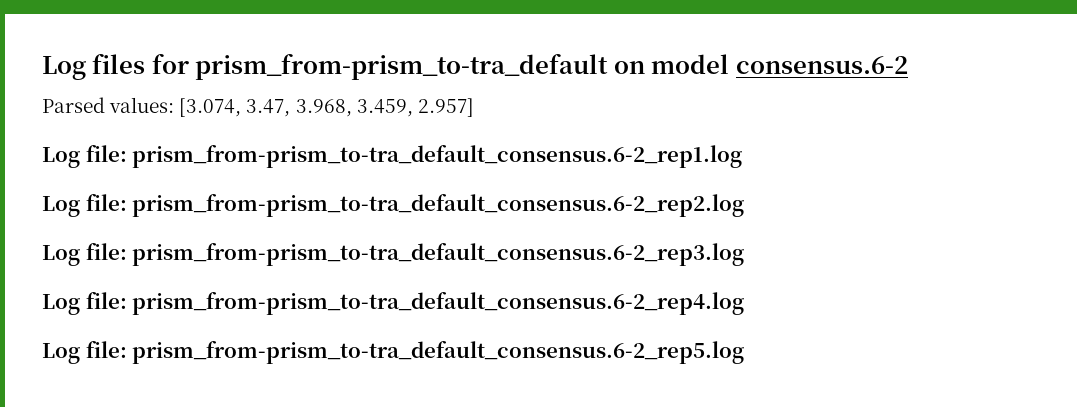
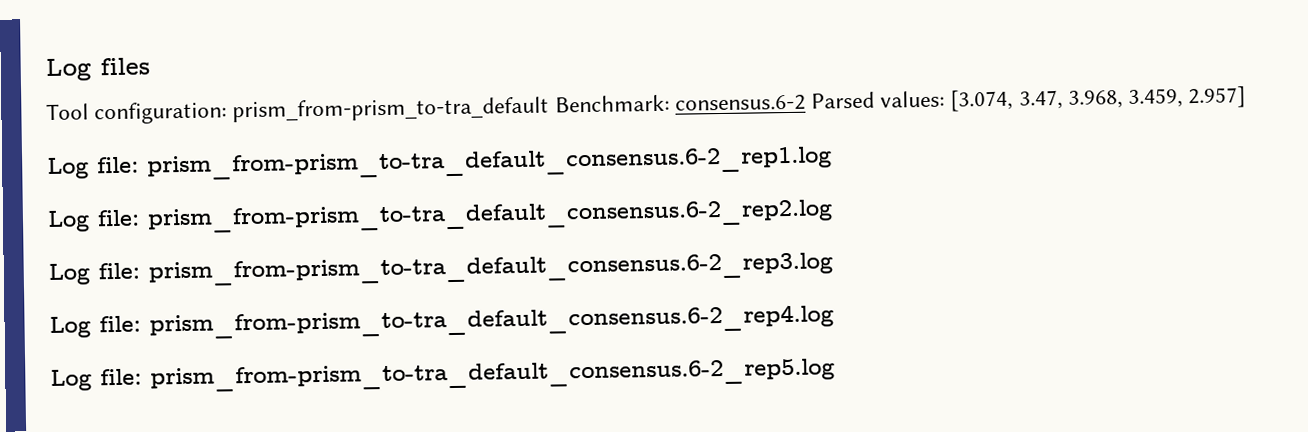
[151,53,730,80] for prism_from-prism_to-tra_default on model -> [46,94,670,125] // Tool configuration: prism_from-prism_to-tra_default Benchmark:
(908, 65) // -> (806, 103) none

